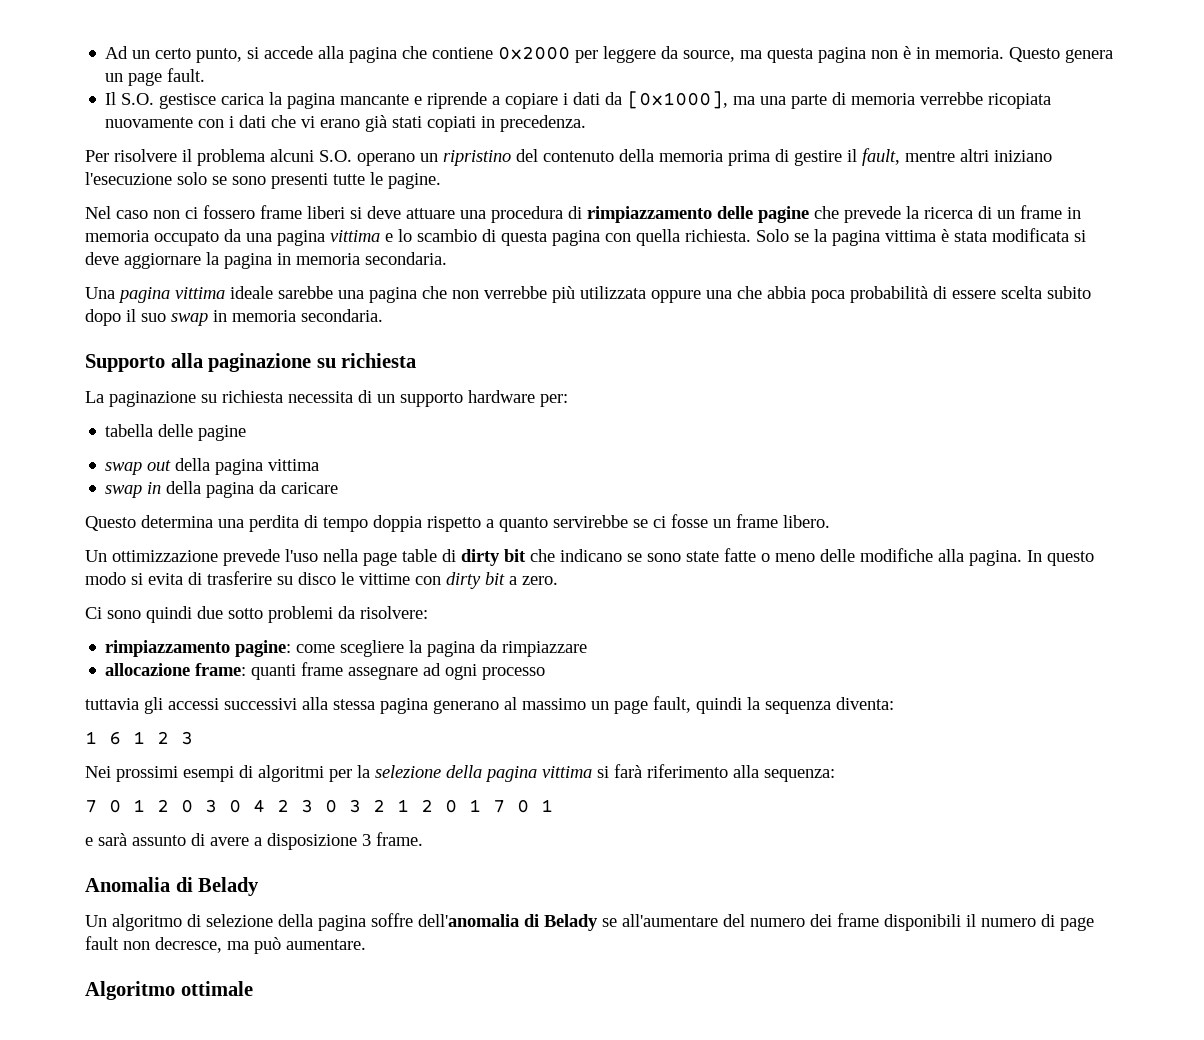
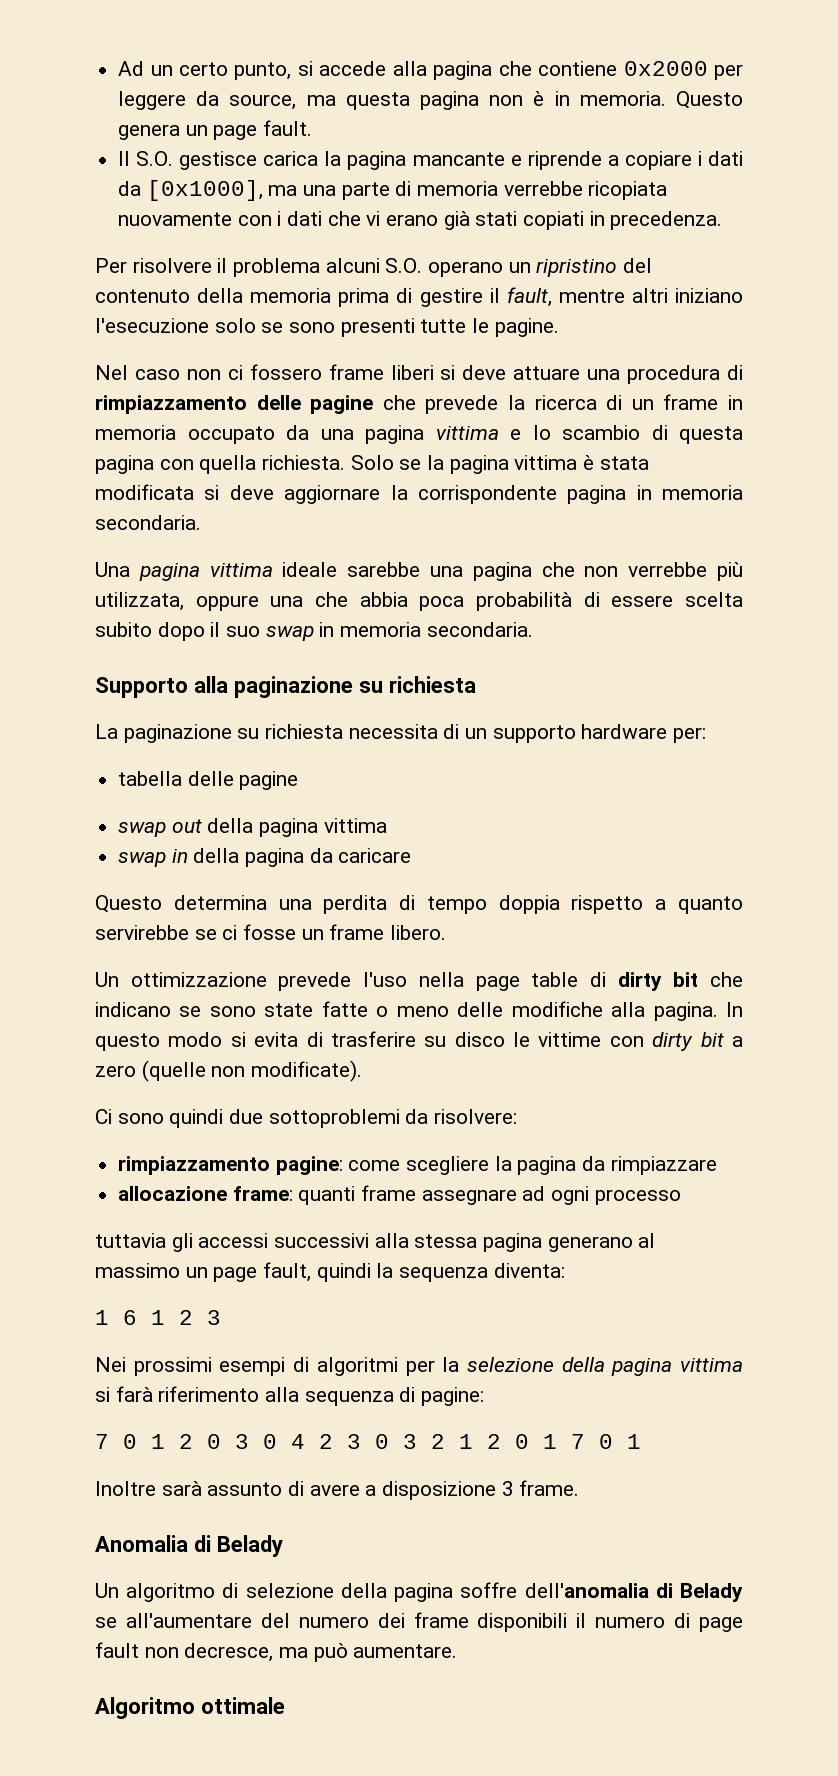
(219, 258) none -> [417,485,557,504] corrispondente
[580,286,646,299] utilizzata -> [95,592,184,611] utilizzata,
[522,576,558,585] zero. -> [95,1060,363,1082] zero (quelle non modificate).
[228,606,333,623] sotto problemi -> [268,1109,400,1128] sottoproblemi
[764,769,835,782] sequenza: -> [304,1387,485,1406] sequenza di pagine:
[85,837,93,846] e -> [95,1481,156,1496] Inoltre

